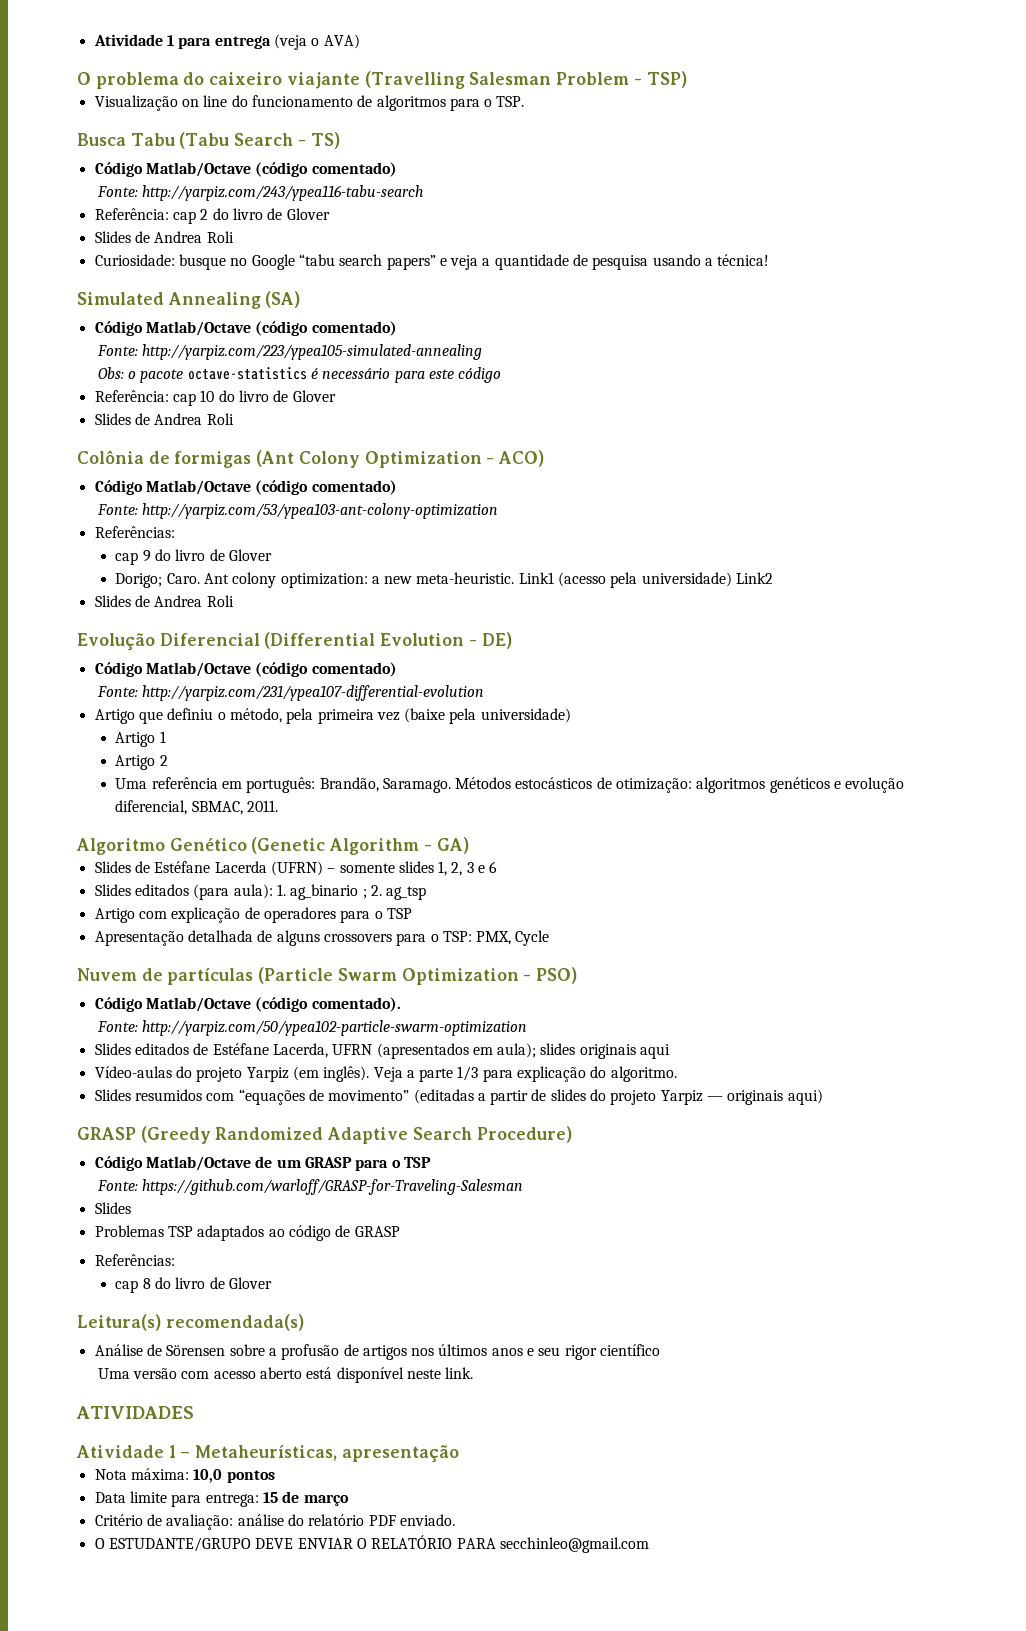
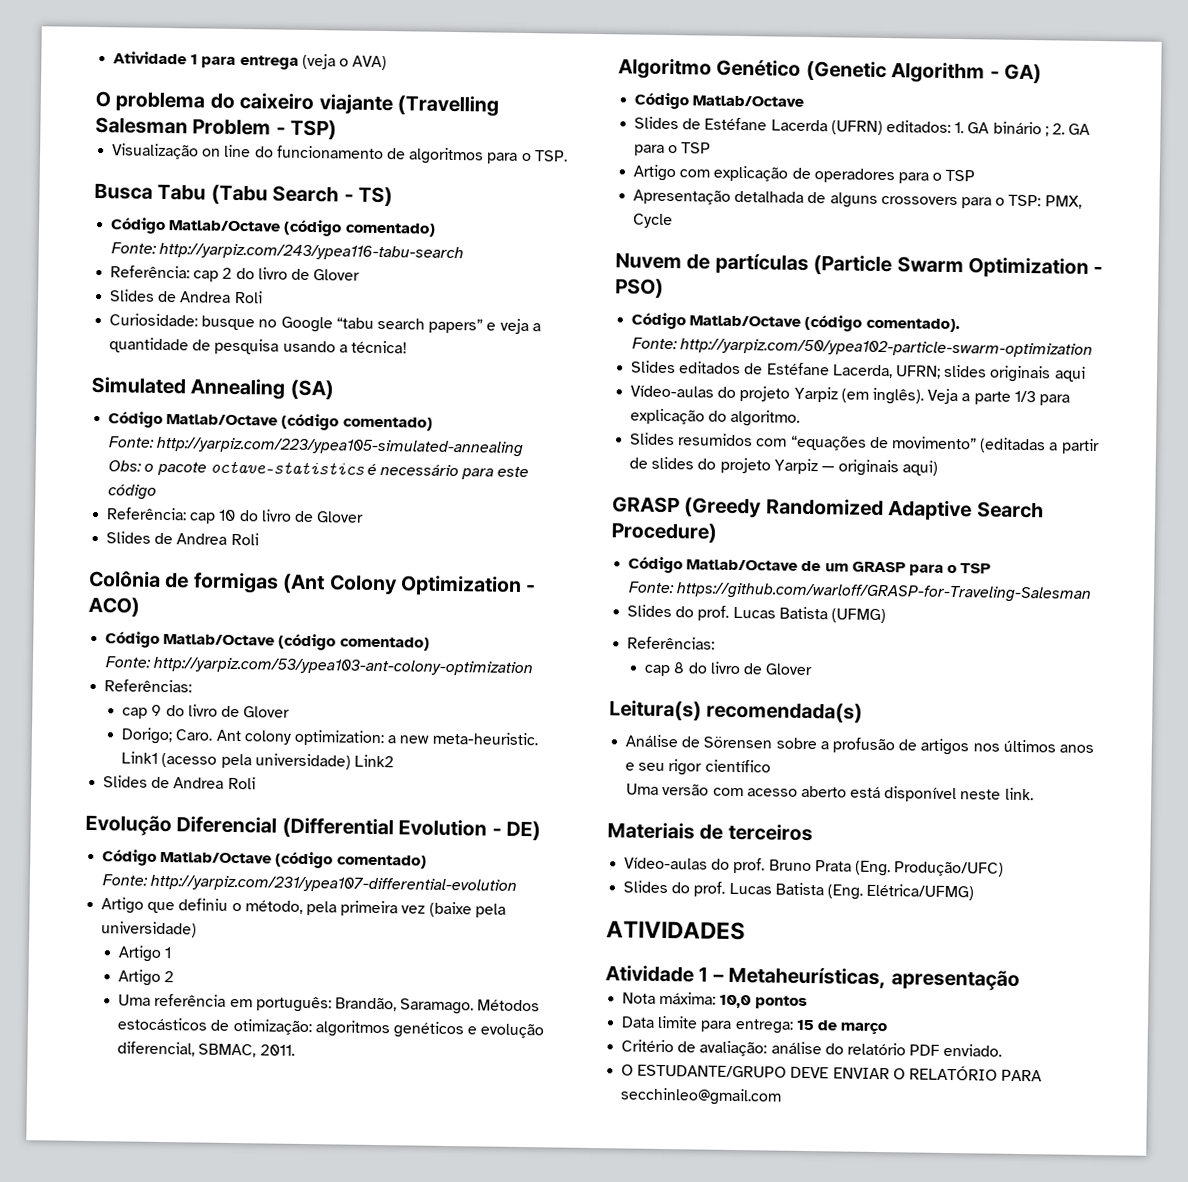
(469, 845) none -> [634,92,805,110] // Código Matlab/Octave
[327,861,498,876] [94,884,427,900] – somente slides 1, 2, 3 e 6 // Slides editados (para aula): 1. ag_binario ; 2. ag_tsp -> [885,120,1091,137] [634,142,712,156] editados: 1. GA binário ; 2. GA para o TSP
[332,1043,537,1059] UFRN (apresentados em aula); -> [895,365,941,379] UFRN;
[94,1225,400,1241] // Problemas TSP adaptados ao código de GRASP -> [675,605,886,624] do prof. Lucas Batista (UFMG)
(474, 1373) none -> [607,822,813,842] [624,857,1005,877] [623,880,975,901] // Materiais de terceiros // Vídeo-aulas do prof. Bruno Prata (Eng. Produção/UFC) // Slides do prof. Lucas Batista (Eng. Elétrica/UFMG)

